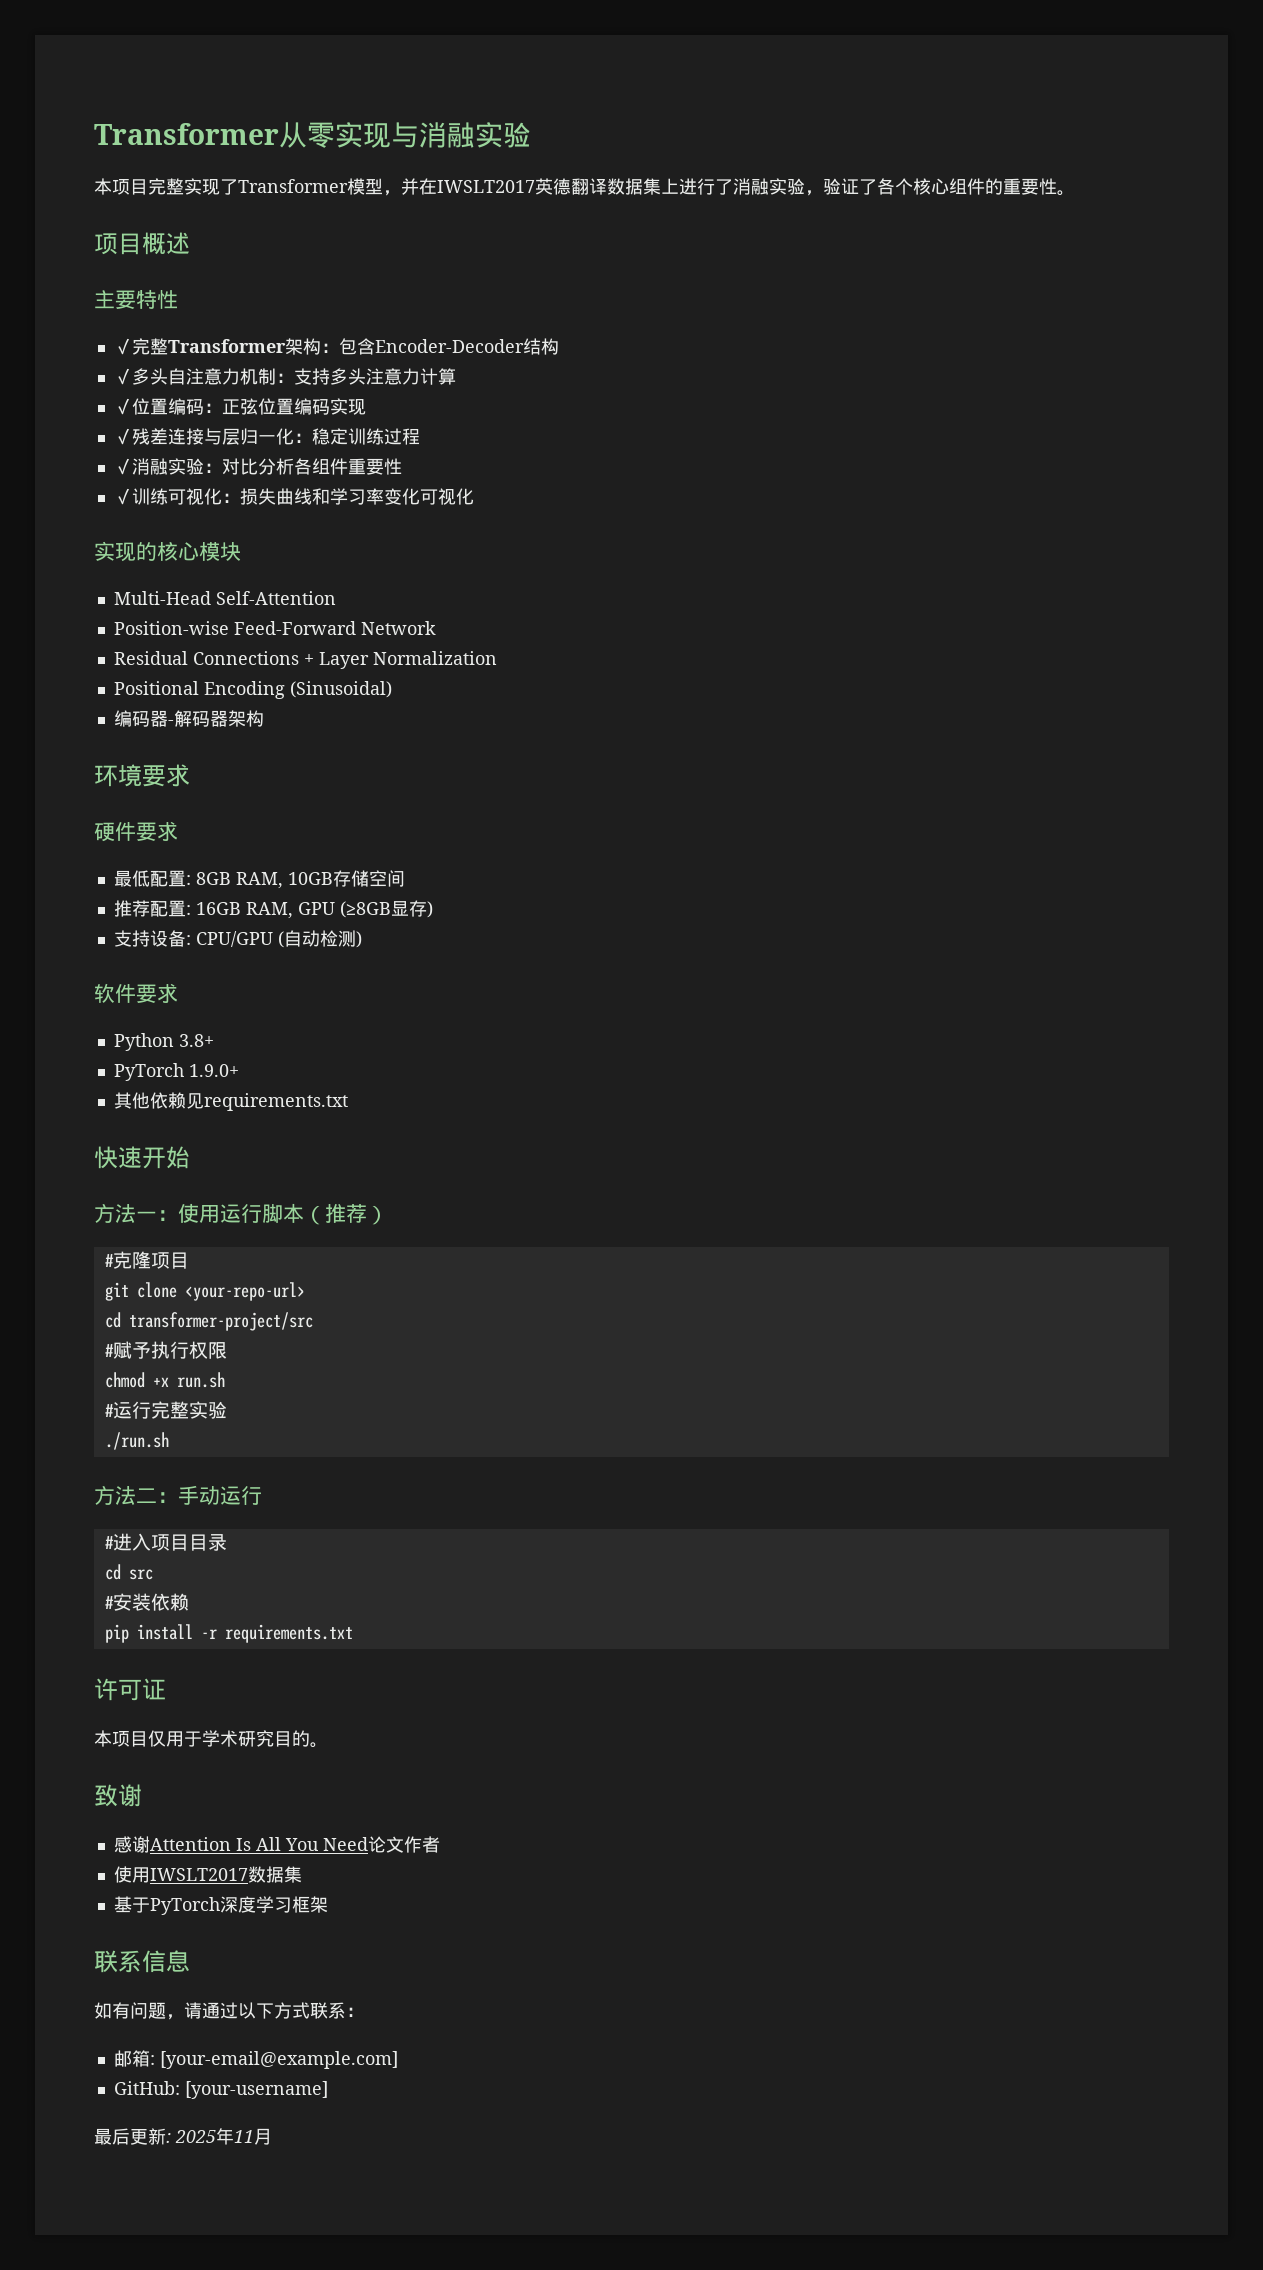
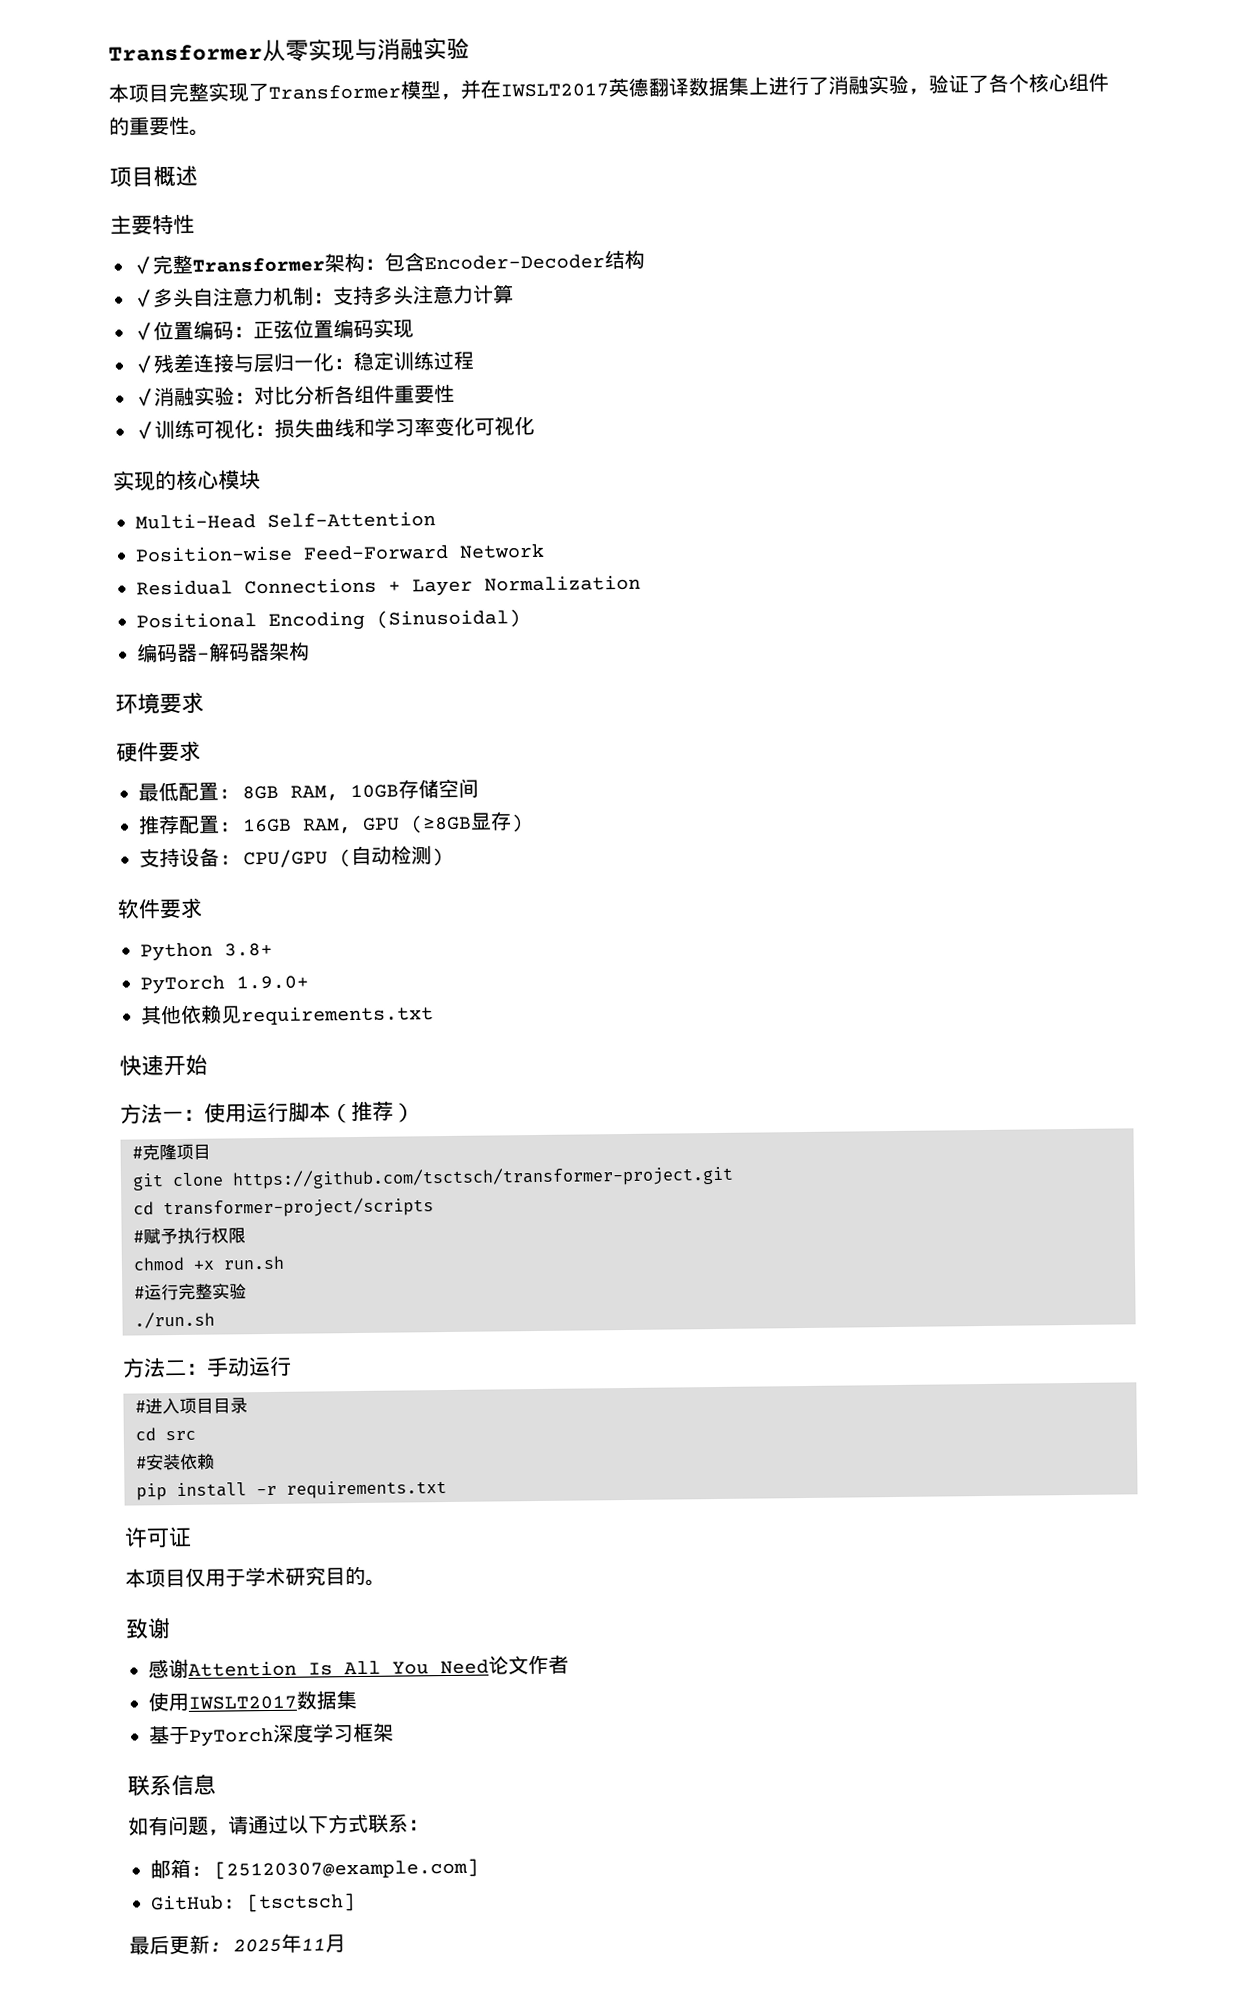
[184,1282,305,1301] [104,1312,313,1331] <your-repo-url> // cd transformer-project/src -> [232,1165,734,1190] [133,1197,434,1219] https://github.com/tsctsch/transformer-project.git // cd transformer-project/scripts
[159,2051,398,2069] [your-email@example.com] -> [214,1858,479,1880] [25120307@example.com]
[184,2081,328,2099] [your-username] -> [246,1893,356,1913] [tsctsch]

